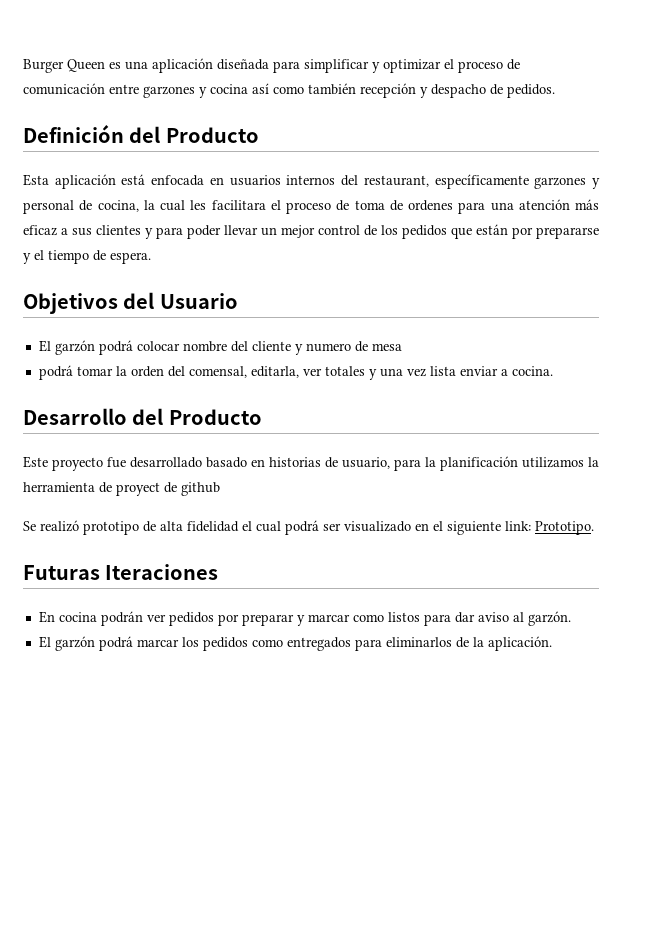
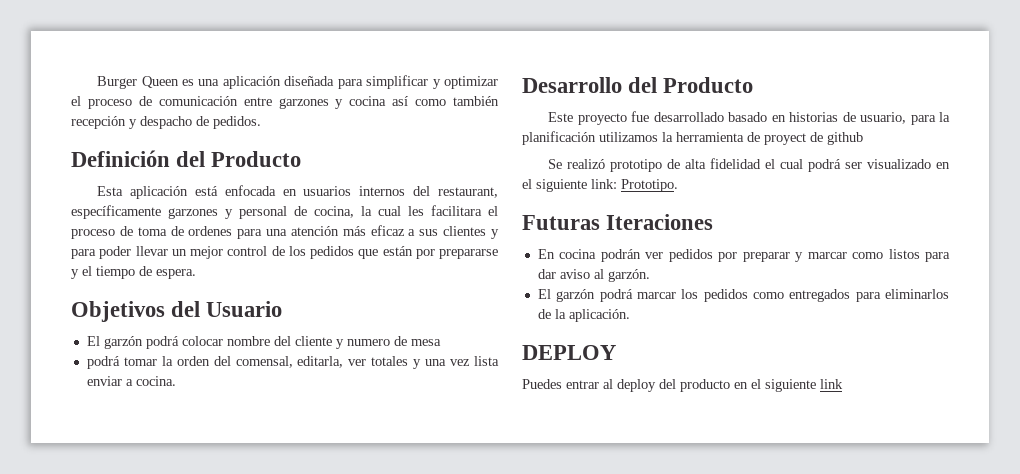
(552, 643) none -> [522,345,616,360] [522,379,843,392] // DEPLOY // Puedes entrar al deploy del producto en el siguiente link

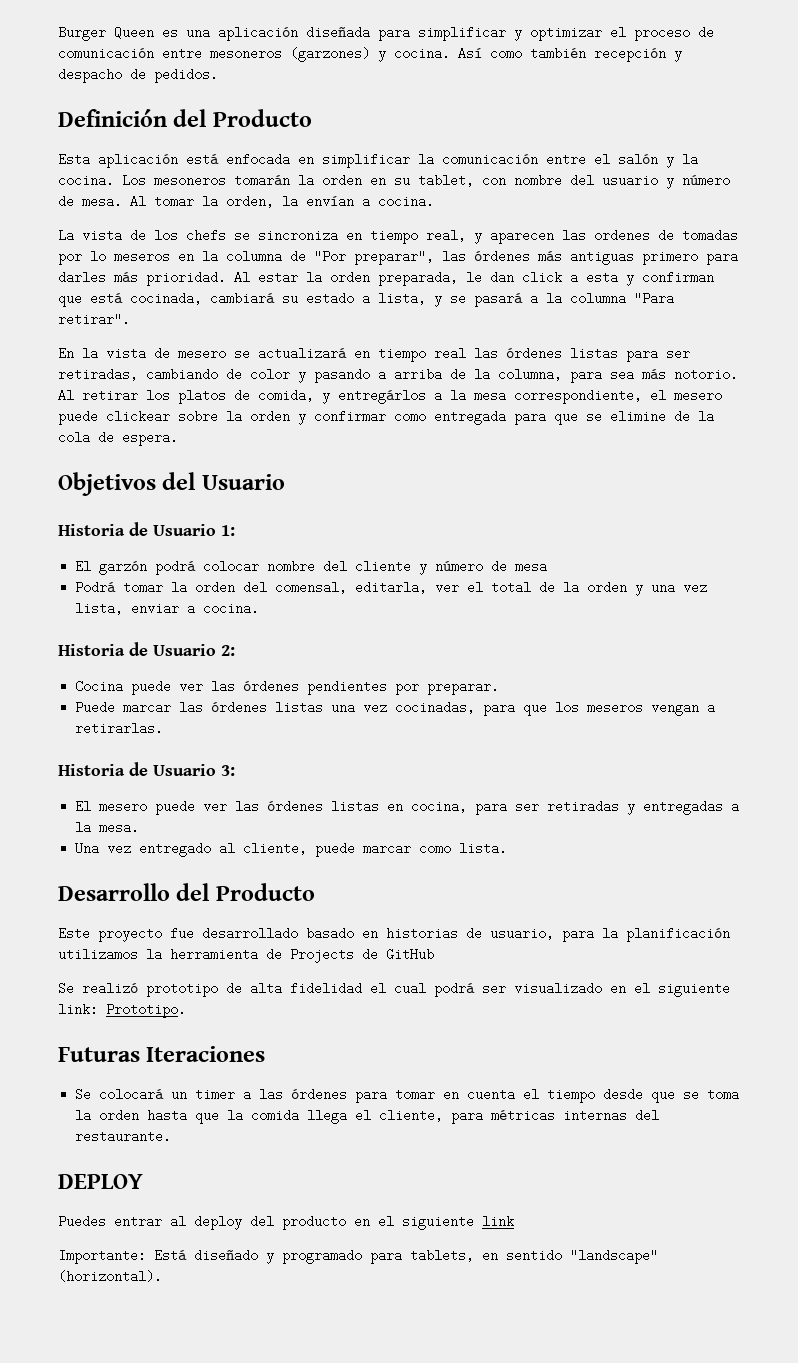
[278,96,409,109] garzones y cocina así -> [210,47,482,62] mesoneros (garzones) y cocina. Así
[303,186,498,198] [71,205,498,219] [71,225,500,239] [71,246,498,259] [71,266,135,279] usuarios internos del restaurant, específicamente garzones y personal de cocina, la cual les facilitara el proceso de toma de ordenes para una atención más eficaz a sus clientes y para poder llevar un mejor control de los pedidos que están por prepararse y el tiempo -> [322,153,698,168] [58,174,730,189] [58,195,434,208] [58,229,738,244] [58,250,738,265] [58,271,714,286] [58,292,674,307] [58,313,130,326] [58,347,690,362] [58,368,738,383] [58,389,722,404] [58,410,714,425] [58,431,90,444] simplificar la comunicación entre el salón y la cocina. Los mesoneros tomarán la orden en su tablet, con nombre del usuario y número de mesa. Al tomar la orden, la envían a cocina. // La vista de los chefs se sincroniza en tiempo real, y aparecen las ordenes de tomadas por lo meseros en la columna de "Por preparar", las órdenes más antiguas primero para darles más prioridad. Al estar la orden preparada, le dan click a esta y confirman que está cocinada, cambiará su estado a lista, y se pasará a la columna "Para retirar". // En la vista de mesero se actualizará en tiempo real las órdenes listas para ser retiradas, cambiando de color y pasando a arriba de la columna, para sea más notorio. Al retirar los platos de comida, y entregárlos a la mesa correspondiente, el mesero puede clickear sobre la orden y confirmar como entregada para que se elimine de la cola
(283, 309) none -> [58,522,235,536] // Historia de Usuario 1:
[346,339,390,346] numero -> [435,560,484,573] número
[86,356,120,369] podrá -> [75,581,117,594] Podrá
[371,356,409,366] totales -> [467,581,628,594] el total de la orden
[474,356,500,366] lista -> [75,602,124,615] lista,
(176, 381) none -> [58,642,235,656] [75,680,500,695] [75,701,716,716] [75,722,164,735] [58,762,235,776] [75,800,740,815] [75,821,140,834] [75,842,508,857] // Historia de Usuario 2: // Cocina puede ver las órdenes pendientes por preparar. // Puede marcar las órdenes listas una vez cocinadas, para que los meseros vengan a retirarlas. // Historia de Usuario 3: // El mesero puede ver las órdenes listas en cocina, para ser retiradas y entregadas a la mesa. // Una vez entregado al cliente, puede marcar como lista.
[764,132,863,145] proyect de github -> [290,948,434,963] Projects de GitHub
[537,249,950,262] [537,269,650,282] [537,289,949,302] [537,309,630,322] En cocina podrán ver pedidos por preparar y marcar como listos para dar aviso al garzón. // El garzón podrá marcar los pedidos como entregados para eliminarlos de la aplicación. -> [75,1088,740,1103] [75,1109,660,1124] [75,1130,172,1143] Se colocará un timer a las órdenes para tomar en cuenta el tiempo desde que se toma la orden hasta que la comida llega el cliente, para métricas internas del restaurante.
(843, 384) none -> [58,1249,658,1264] [58,1270,162,1283] // Importante: Está diseñado y programado para tablets, en sentido "landscape" (horizontal).

